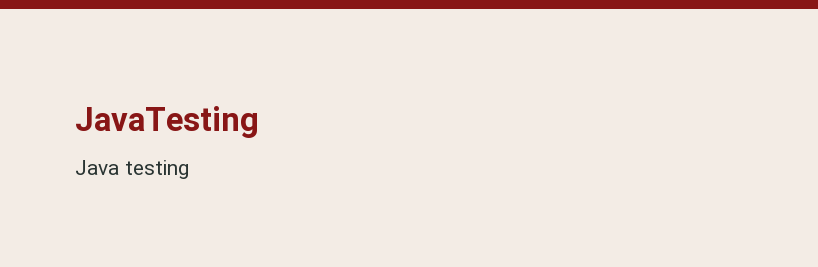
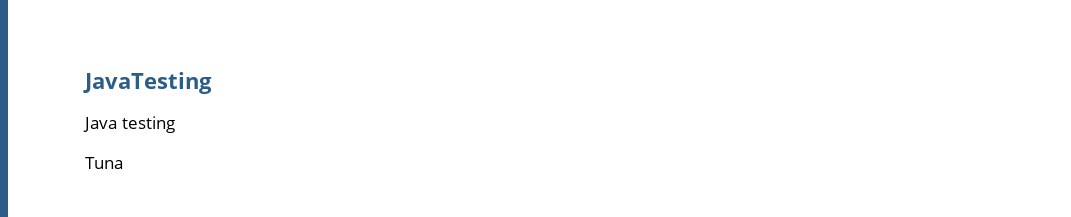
(189, 169) none -> [85,157,123,169] // Tuna

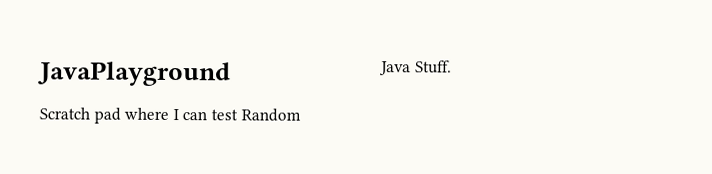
[83,72,212,94] [83,116,175,133] [85,157,123,169] JavaTesting // Java testing // Tuna -> [38,61,231,87] [39,107,301,124] [379,60,452,76] JavaPlayground // Scratch pad where I can test Random Java Stuff.

